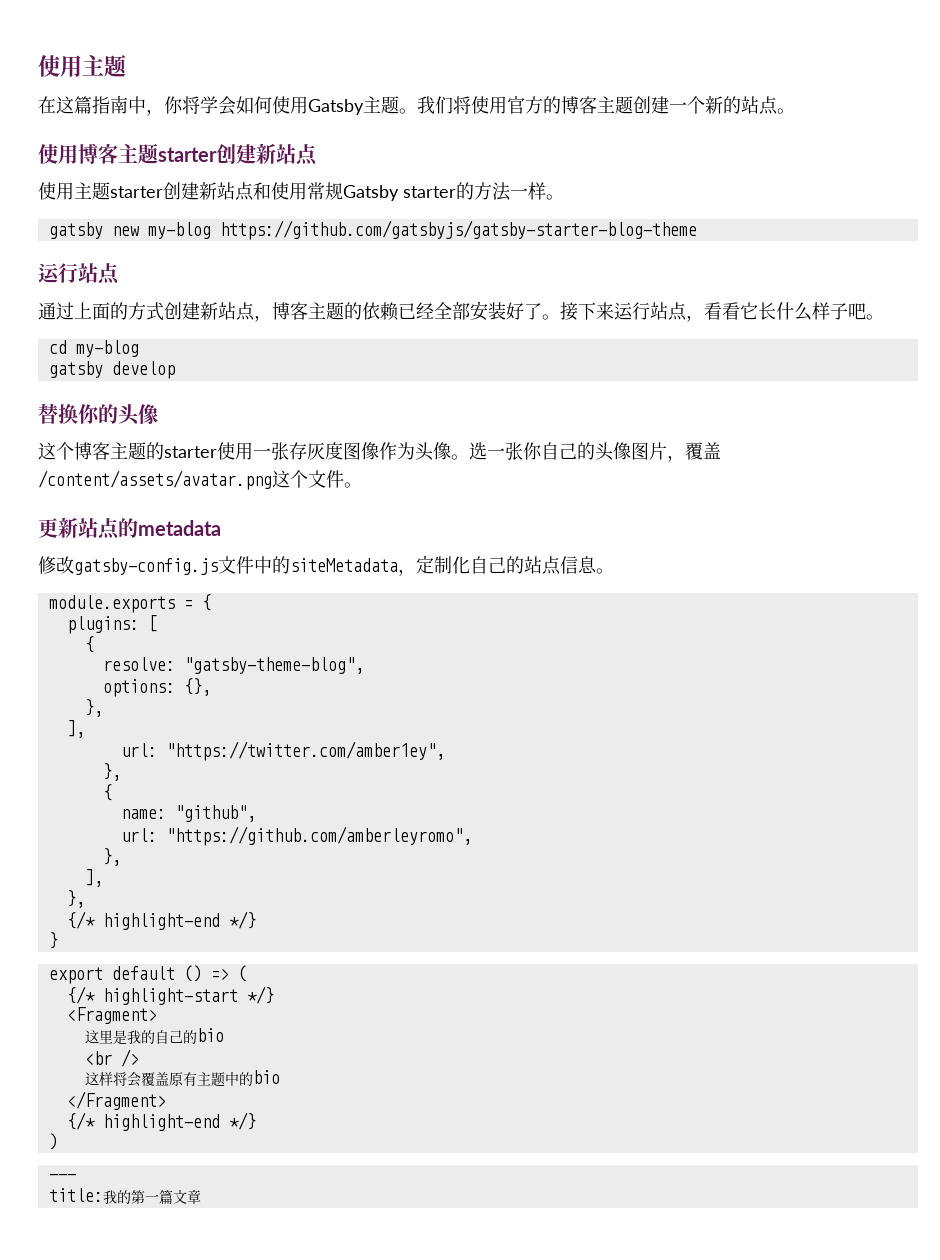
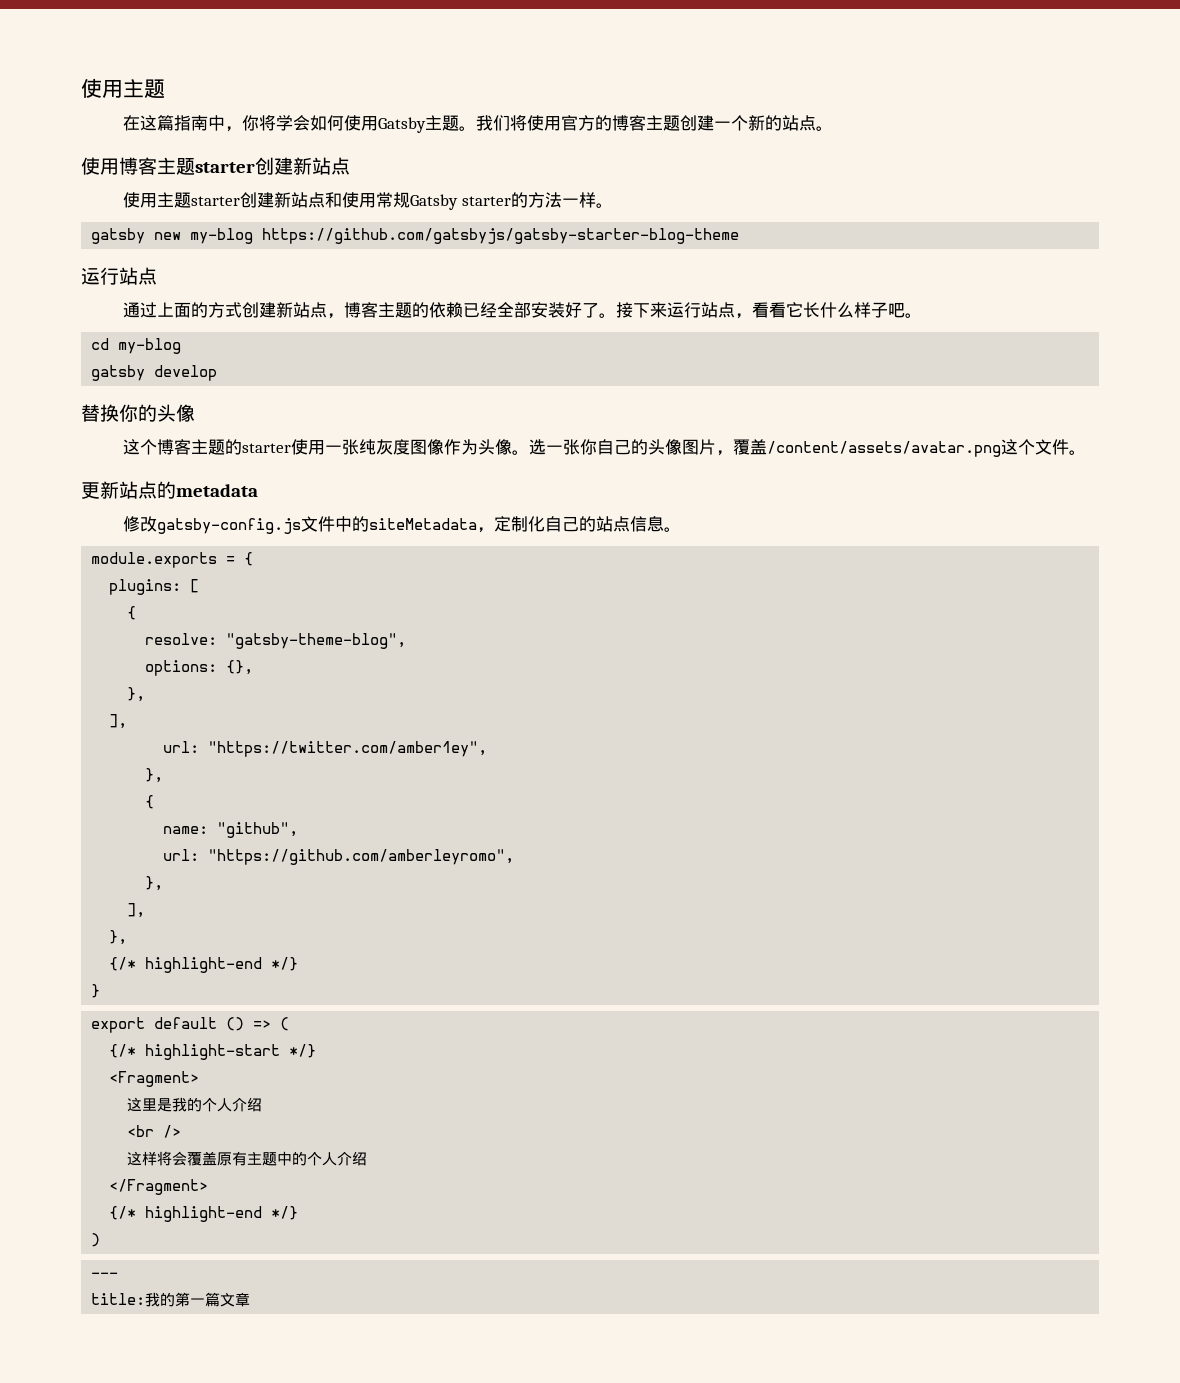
[289,442,307,460] 存 -> [358,439,376,455] 纯
[154,1028,224,1044] 自己的bio -> [202,1097,263,1112] 个人介绍
[252,1070,280,1084] bio -> [307,1151,368,1166] 个人介绍

